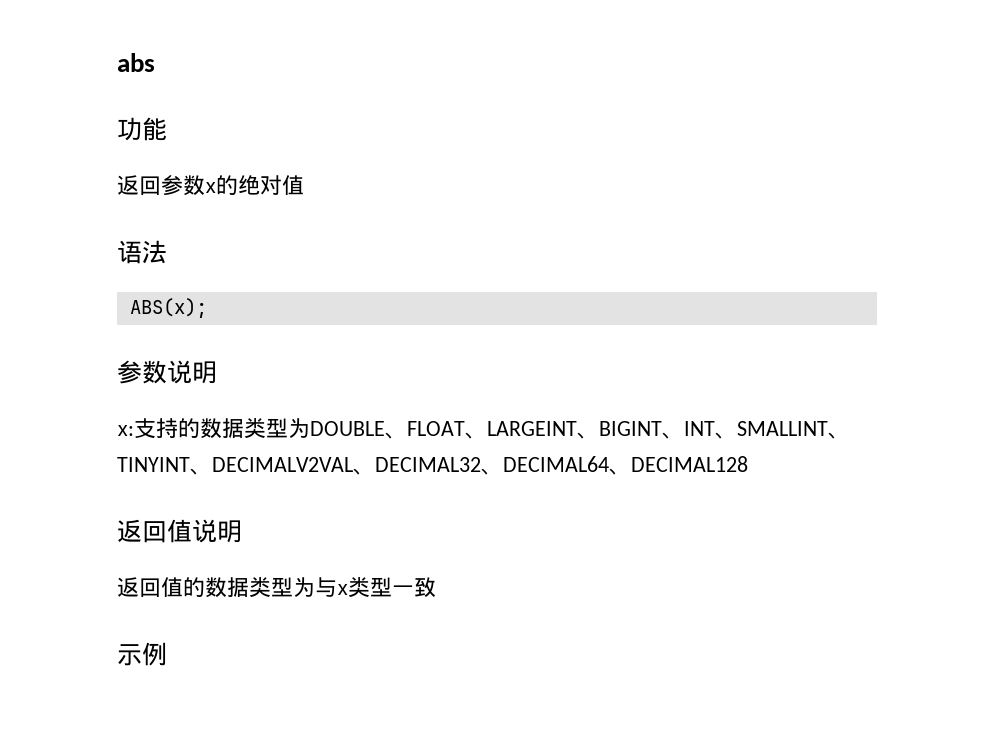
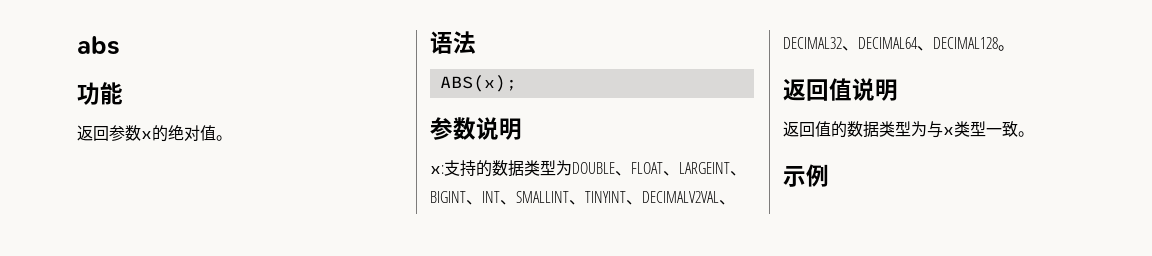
(304, 185) none -> [216,135,232,141] 。
(748, 464) none -> [998,45,1014,51] 。
(436, 587) none -> [1018,131,1034,137] 。

